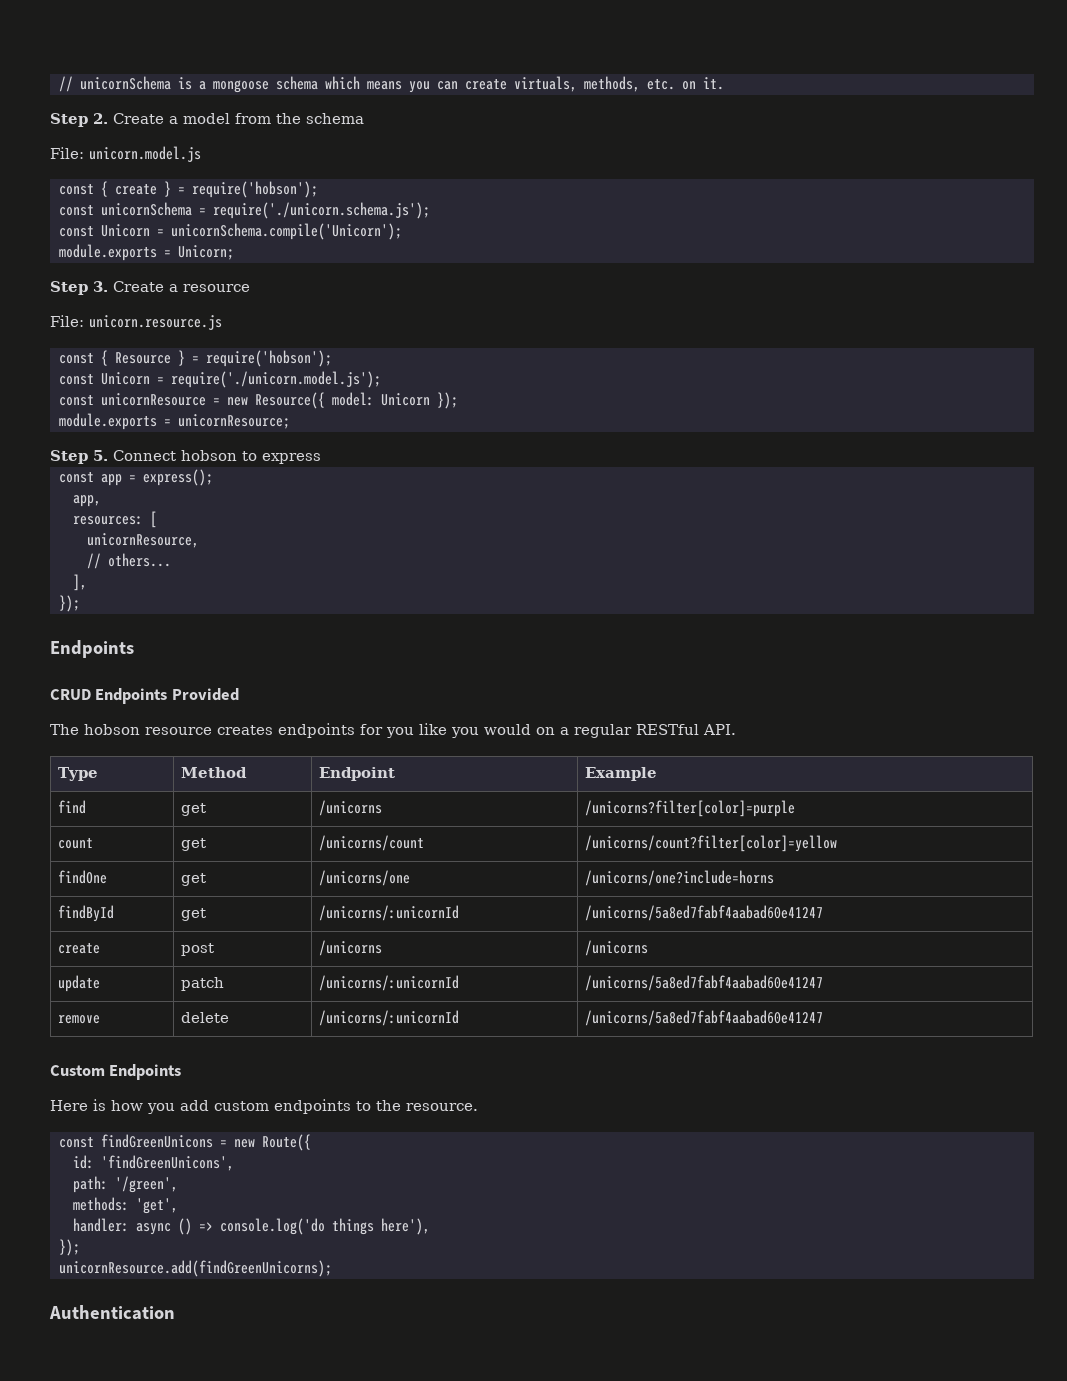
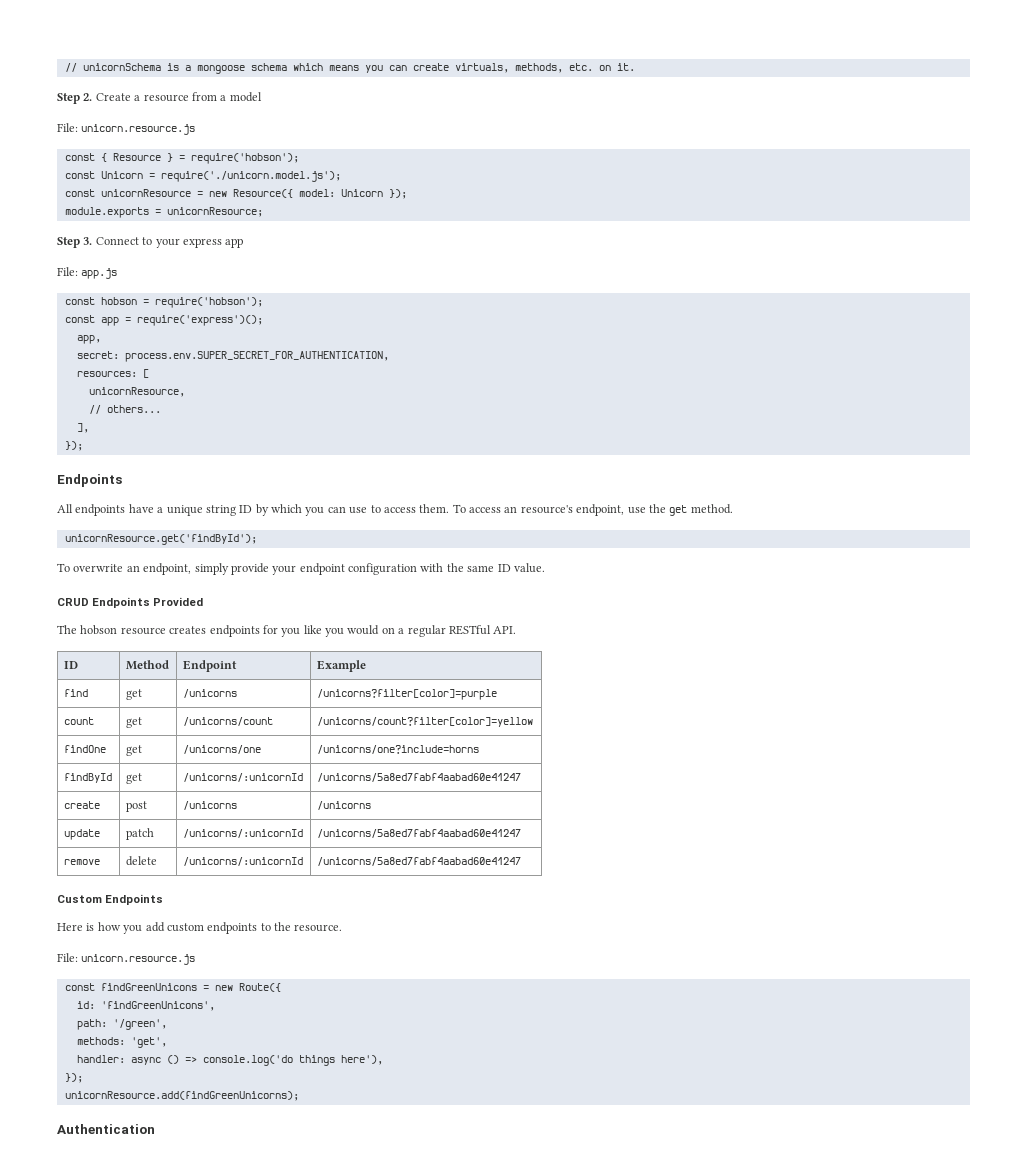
[183,113,364,124] [50,146,201,162] [59,181,318,198] [59,202,430,219] [59,223,402,240] [59,244,234,261] [50,281,250,295] model from the schema // File: unicorn.model.js // const { create } = require('hobson'); // const unicornSchema = require('./unicorn.schema.js'); // const Unicorn = unicornSchema.compile('Unicorn'); // module.exports = Unicorn; // Step 3. Create a resource -> [143,92,262,102] resource from a model
[93,450,321,464] 5. Connect hobson to express -> [83,237,244,248] [57,267,118,279] [64,297,263,308] 3. Connect to your express app // File: app.js // const hobson = require('hobson');
[143,469,213,486] express(); -> [136,315,263,326] require('express')();
(101, 501) none -> [76,351,389,362] // secret: process.env.SUPER_SECRET_FOR_AUTHENTICATION,
(134, 649) none -> [57,504,733,516] [64,534,257,545] [57,563,545,575] // All endpoints have a unique string ID by which you can use to access them. To access an resource's endpoint, use the get method. // unicornResource.get('findById'); // To overwrite an endpoint, simply provide your endpoint configuration with the same ID value.
[57,767,98,781] Type -> [63,661,78,669] ID
(478, 1107) none -> [57,953,196,965] // File: unicorn.resource.js

